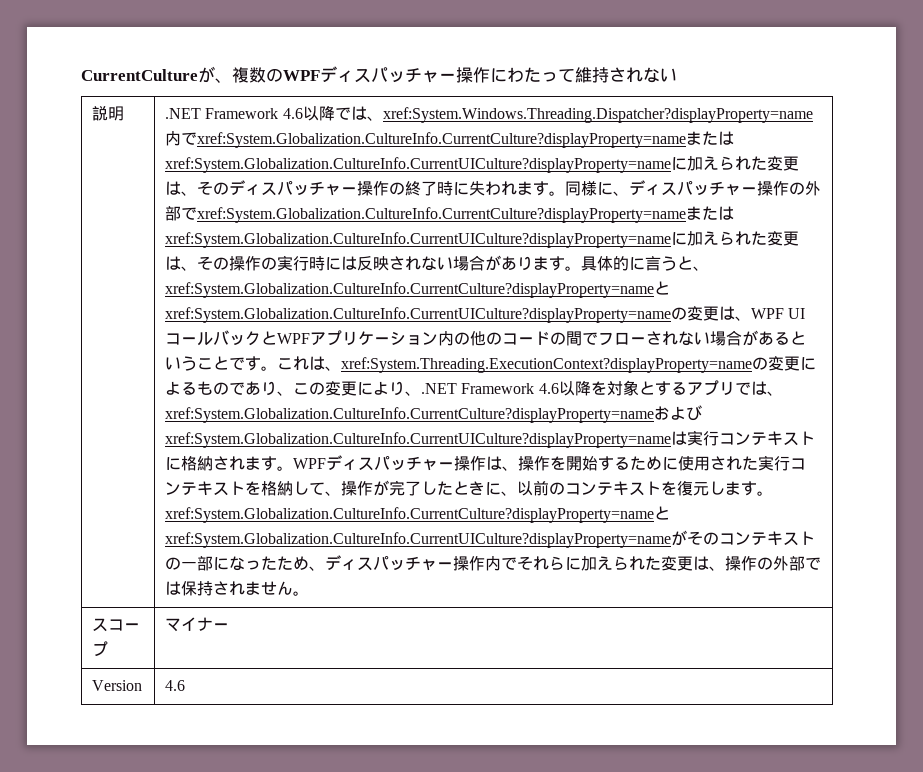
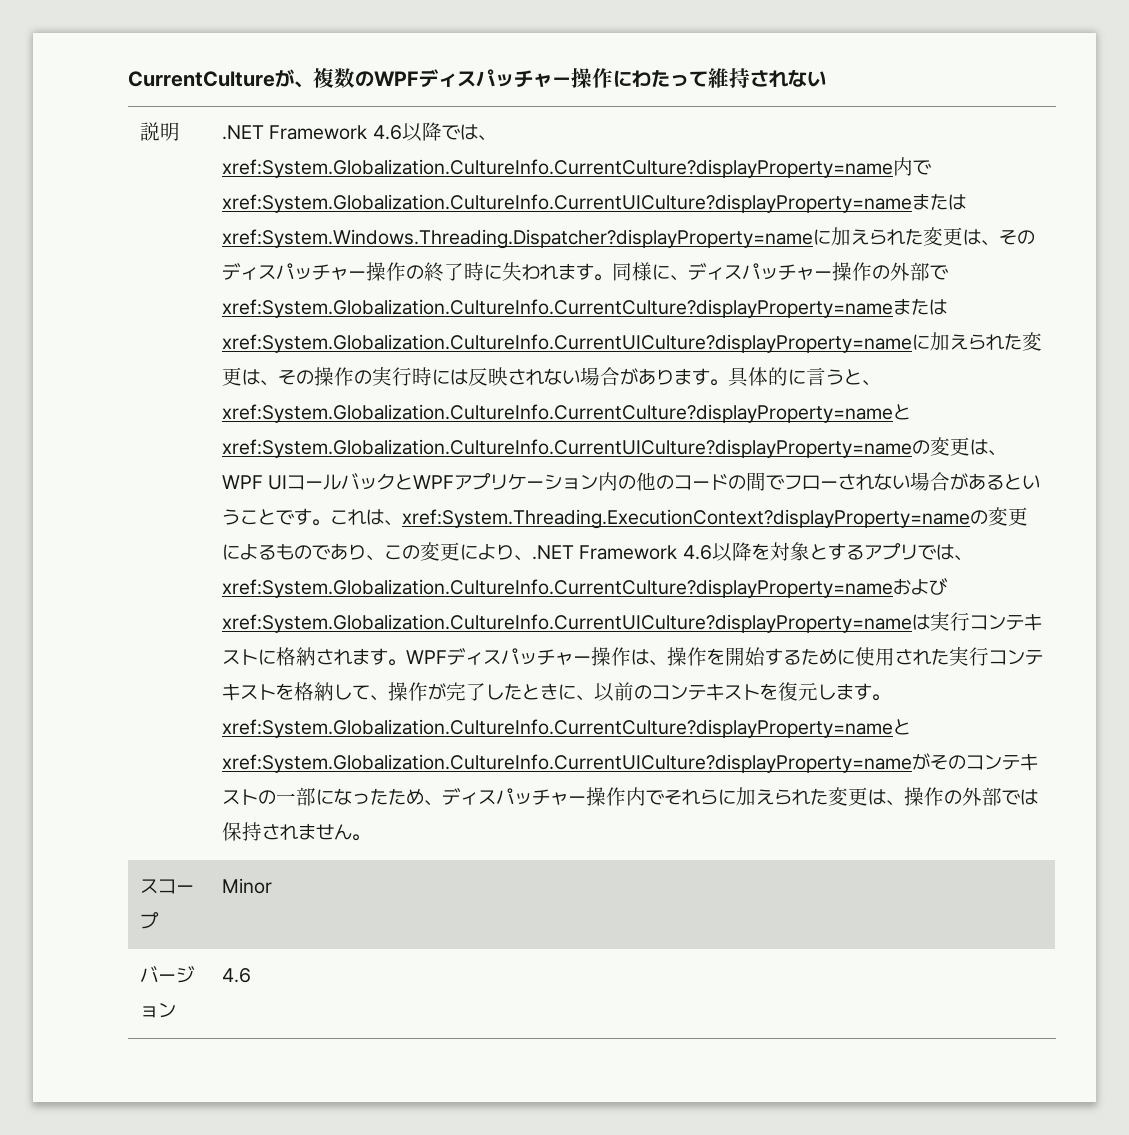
[382,107,813,123] [165,131,735,148] [165,157,672,173] xref:System.Windows.Threading.Dispatcher?displayProperty=name内でxref:System.Globalization.CultureInfo.CurrentCulture?displayProperty=nameまたはxref:System.Globalization.CultureInfo.CurrentUICulture?displayProperty=name -> [222,157,933,178] [222,193,967,213] [222,229,814,249] xref:System.Globalization.CultureInfo.CurrentCulture?displayProperty=name内でxref:System.Globalization.CultureInfo.CurrentUICulture?displayProperty=nameまたはxref:System.Windows.Threading.Dispatcher?displayProperty=name
[165,617,230,632] [92,680,143,691] マイナー // Version -> [222,878,273,894] [140,966,196,983] [140,1003,177,1018] Minor // バージョン

